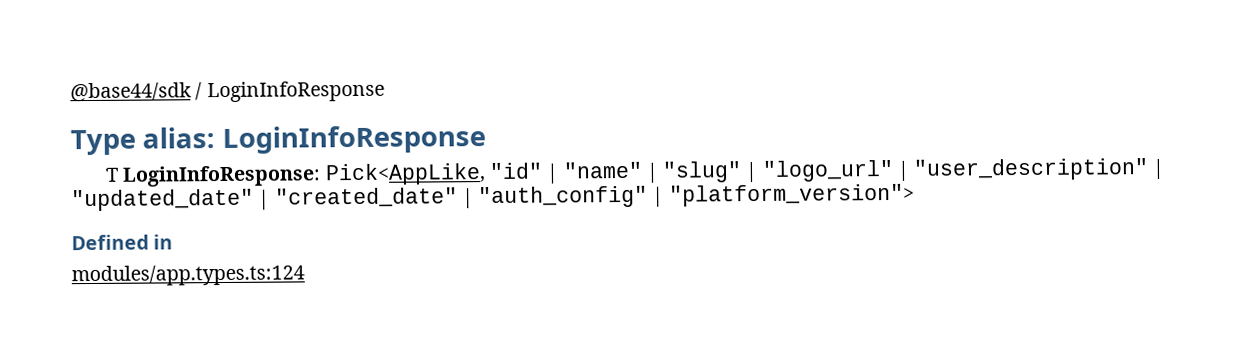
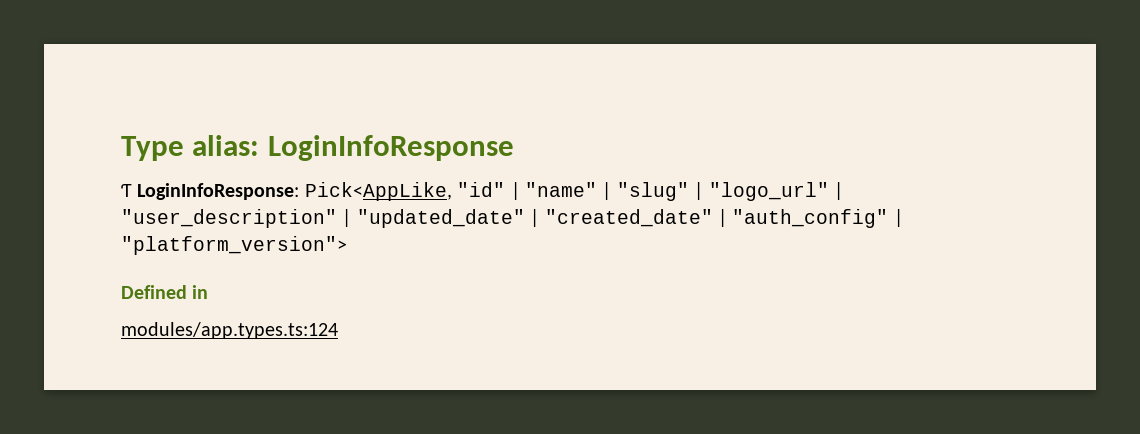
[70,80,385,103] @base44/sdk / LoginInfoResponse // -> (121, 148) none

